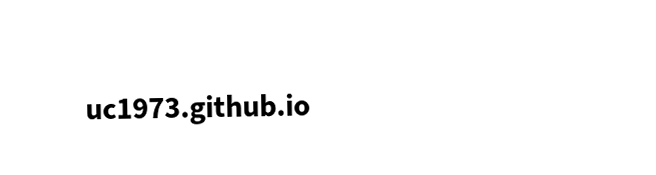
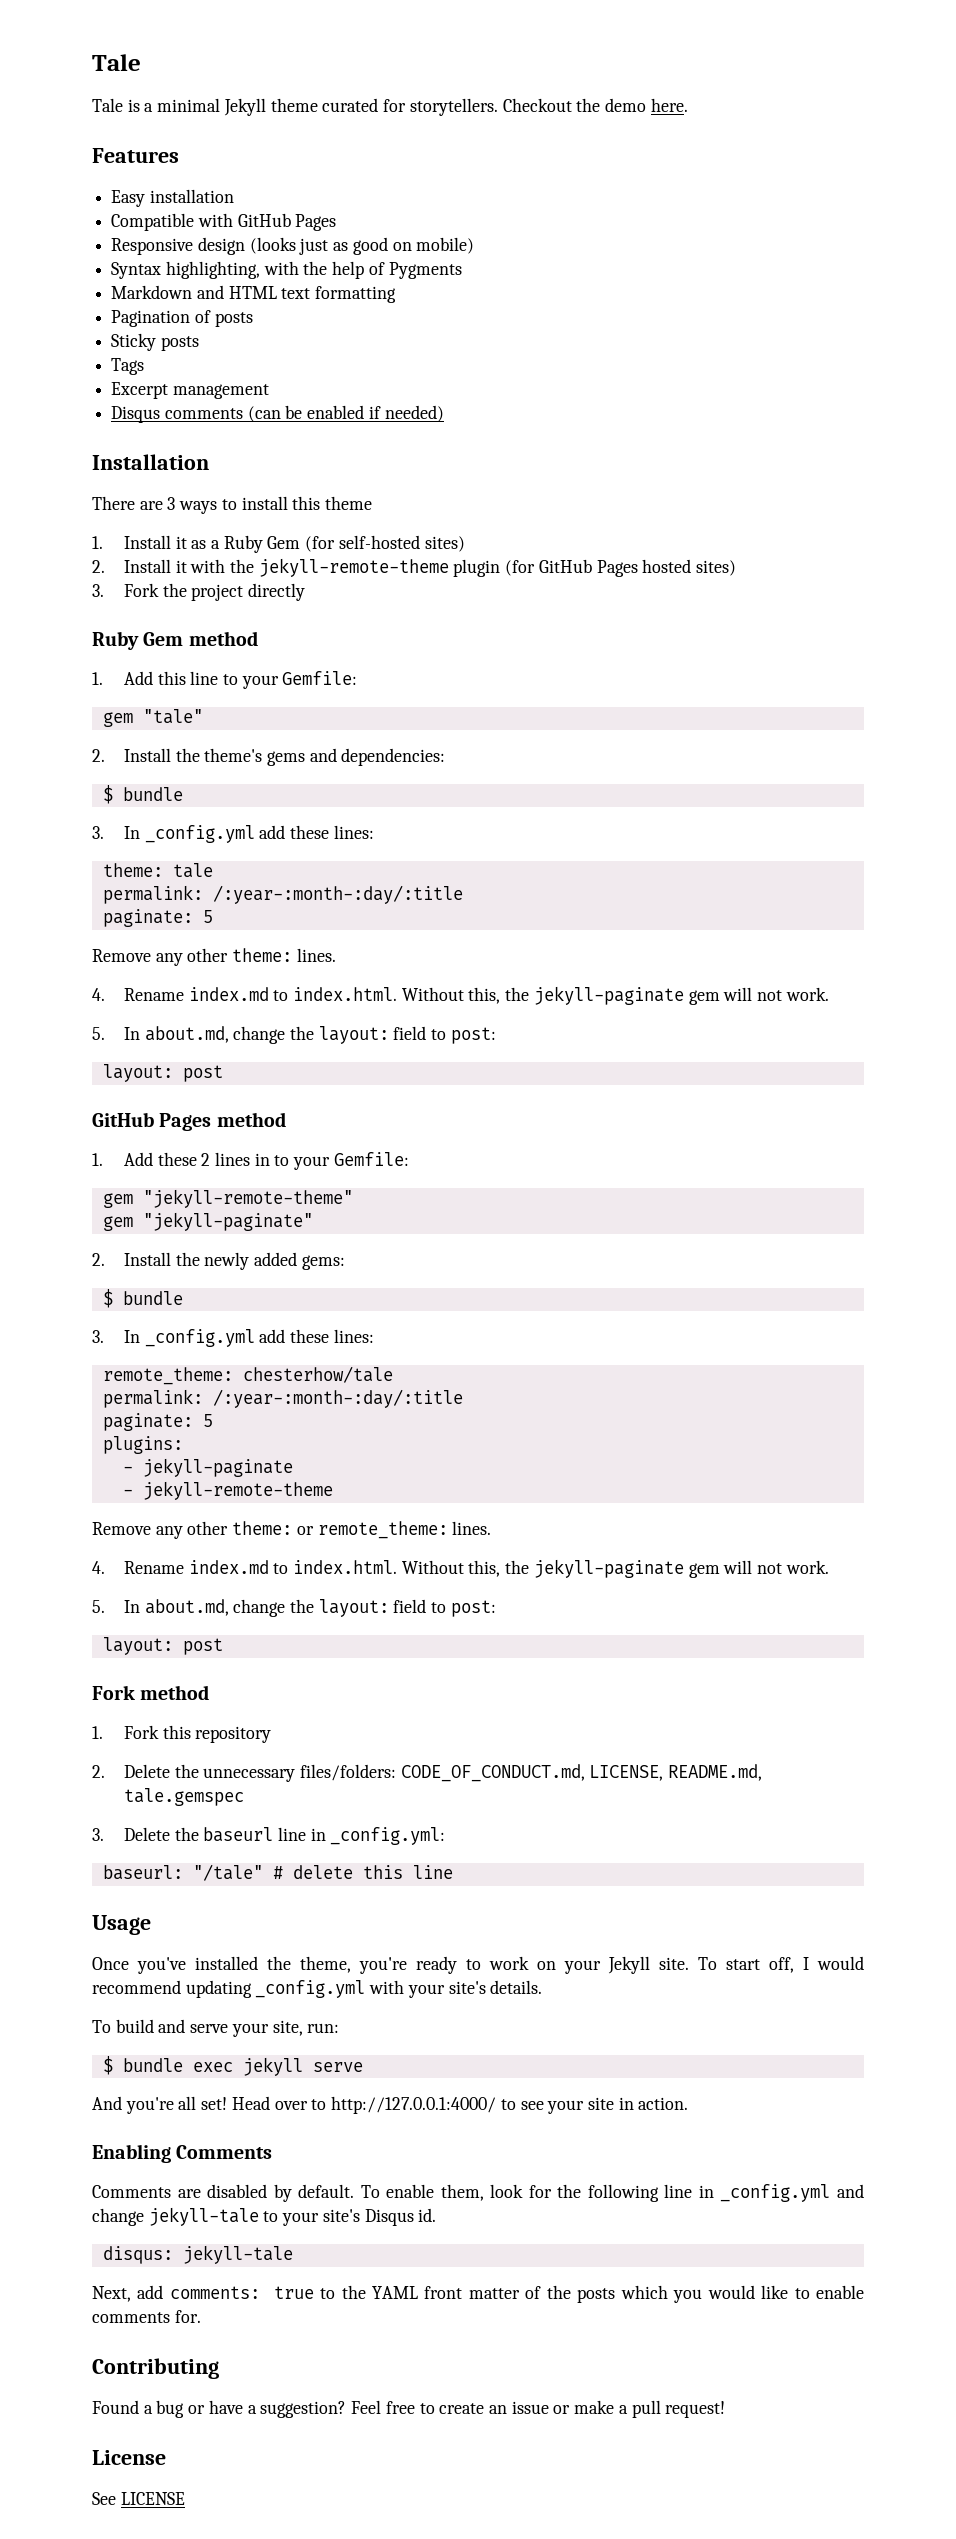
[85,93,311,127] uc1973.github.io -> [92,54,141,71] [92,98,688,116] [92,148,179,163] [111,189,234,207] [111,213,337,231] [111,237,475,255] [111,261,462,279] [111,285,397,303] [111,310,253,327] [111,333,199,351] [111,358,145,375] [111,382,269,399] [111,405,444,423] [92,454,209,470] [92,496,373,514] [92,535,465,553] [92,558,737,577] [92,583,305,601] [92,631,258,650] [92,671,358,689] [102,709,203,727] [92,748,446,766] [102,785,183,804] [92,825,374,843] [102,863,213,878] [102,885,463,904] [102,909,213,927] [92,948,336,966] [92,986,829,1005] [92,1026,496,1044] [102,1064,223,1082] [92,1112,286,1131] [92,1152,409,1170] [102,1189,353,1208] [102,1212,313,1231] [92,1252,345,1270] [102,1289,183,1308] [92,1329,374,1347] [102,1366,393,1385] [102,1389,463,1408] [102,1413,213,1431] [102,1436,183,1454] [122,1458,293,1477] [122,1481,333,1500] [92,1521,492,1539] [92,1559,829,1578] [92,1599,496,1617] [102,1637,223,1655] [92,1685,210,1700] [92,1725,272,1743] [92,1764,763,1782] [123,1788,244,1806] [92,1827,446,1845] [102,1864,453,1881] [92,1915,151,1935] [92,1956,864,1974] [92,1980,543,1998] [92,2019,340,2037] [102,2056,363,2076] [92,2096,689,2114] [92,2144,273,2163] [92,2184,864,2202] [92,2207,437,2226] [102,2245,293,2264] [92,2285,865,2303] [92,2310,201,2323] [92,2358,219,2379] [92,2400,726,2418] [92,2450,166,2465] [92,2492,185,2505] Tale // Tale is a minimal Jekyll theme curated for storytellers. Checkout the demo here. // Features // Easy installation // Compatible with GitHub Pages // Responsive design (looks just as good on mobile) // Syntax highlighting, with the help of Pygments // Markdown and HTML text formatting // Pagination of posts // Sticky posts // Tags // Excerpt management // Disqus comments (can be enabled if needed) // Installation // There are 3 ways to install this theme // 1. Install it as a Ruby Gem (for self-hosted sites) // 2. Install it with the jekyll-remote-theme plugin (for GitHub Pages hosted sites) // 3. Fork the project directly // Ruby Gem method // 1. Add this line to your Gemfile: // gem "tale" // 2. Install the theme's gems and dependencies: // $ bundle // 3. In _config.yml add these lines: // theme: tale // permalink: /:year-:month-:day/:title // paginate: 5 // Remove any other theme: lines. // 4. Rename index.md to index.html. Without this, the jekyll-paginate gem will not work. // 5. In about.md, change the layout: field to post: // layout: post // GitHub Pages method // 1. Add these 2 lines in to your Gemfile: // gem "jekyll-remote-theme" // gem "jekyll-paginate" // 2. Install the newly added gems: // $ bundle // 3. In _config.yml add these lines: // remote_theme: chesterhow/tale // permalink: /:year-:month-:day/:title // paginate: 5 // plugins: // - jekyll-paginate // - jekyll-remote-theme // Remove any other theme: or remote_theme: lines. // 4. Rename index.md to index.html. Without this, the jekyll-paginate gem will not work. // 5. In about.md, change the layout: field to post: // layout: post // Fork method // 1. Fork this repository // 2. Delete the unnecessary files/folders: CODE_OF_CONDUCT.md, LICENSE, README.md, tale.gemspec // 3. Delete the baseurl line in _config.yml: // baseurl: "/tale" # delete this line // Usage // Once you've installed the theme, you're ready to work on your Jekyll site. To start off, I would recommend updating _config.yml with your site's details. // To build and serve your site, run: // $ bundle exec jekyll serve // And you're all set! Head over to http://127.0.0.1:4000/ to see your site in action. // Enabling Comments // Comments are disabled by default. To enable them, look for the following line in _config.yml and change jekyll-tale to your site's Disqus id. // disqus: jekyll-tale // Next, add comments: true to the YAML front matter of the posts which you would like to enable comments for. // Contributing // Found a bug or have a suggestion? Feel free to create an issue or make a pull request! // License // See LICENSE

